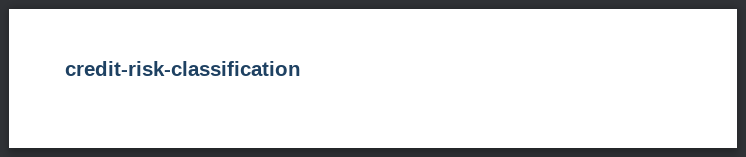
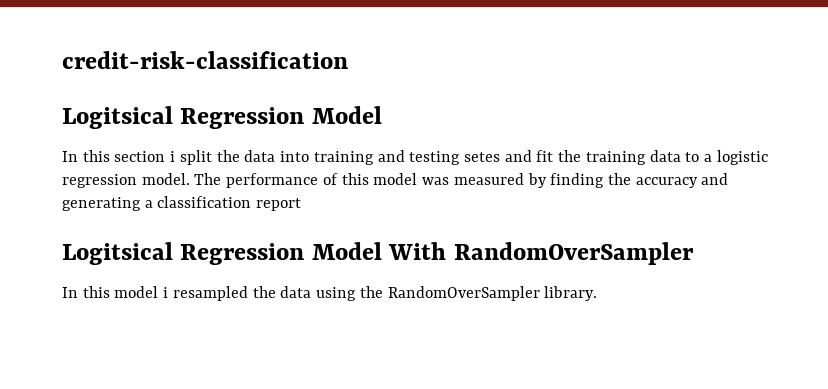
(301, 68) none -> [62,106,382,129] [62,150,768,165] [62,173,729,188] [62,196,302,211] [62,242,694,265] [62,286,598,301] // Logitsical Regression Model // In this section i split the data into training and testing setes and fit the training data to a logistic regression model. The performance of this model was measured by finding the accuracy and generating a classification report // Logitsical Regression Model With RandomOverSampler // In this model i resampled the data using the RandomOverSampler library.

